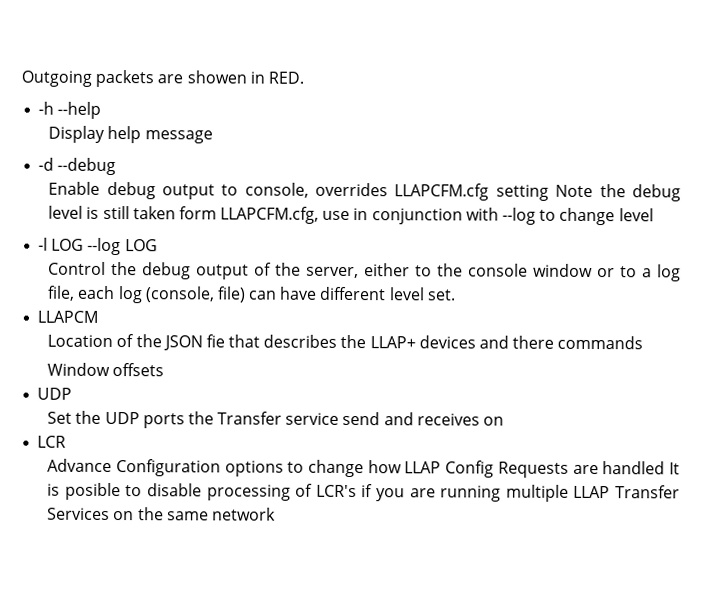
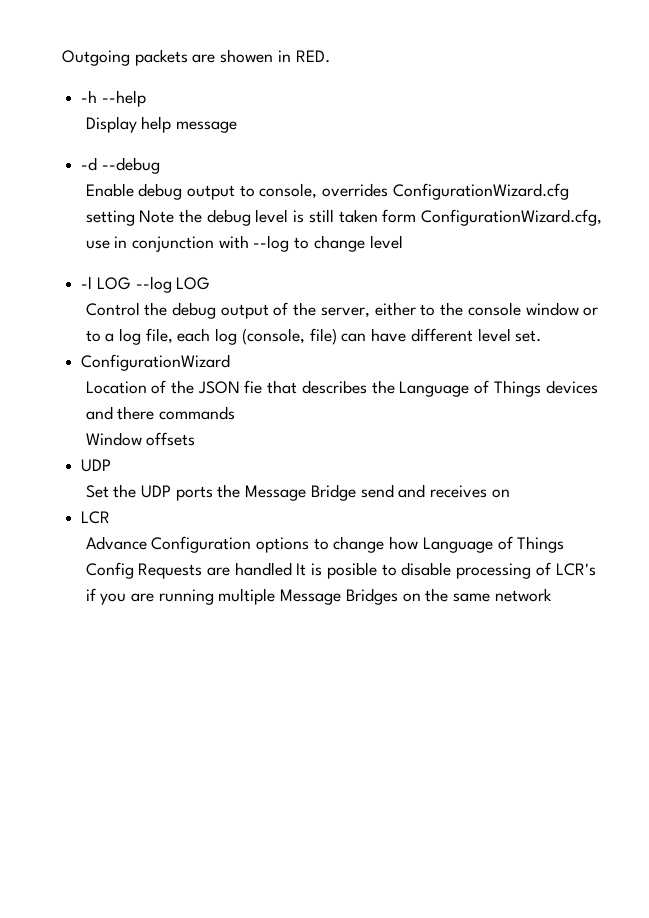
[394,183,490,201] LLAPCFM.cfg -> [392,183,569,200] ConfigurationWizard.cfg
[220,206,320,224] LLAPCFM.cfg, -> [421,209,603,226] ConfigurationWizard.cfg,
[37,310,99,323] LLAPCM -> [81,354,231,371] ConfigurationWizard
[369,336,416,349] LLAP+ -> [399,380,541,397] Language of Things
[217,411,340,425] Transfer service -> [245,484,356,501] Message Bridge
[404,461,442,474] LLAP -> [422,536,565,553] Language of Things
[573,485,680,499] [47,507,111,520] LLAP Transfer Services -> [280,588,398,605] Message Bridges

